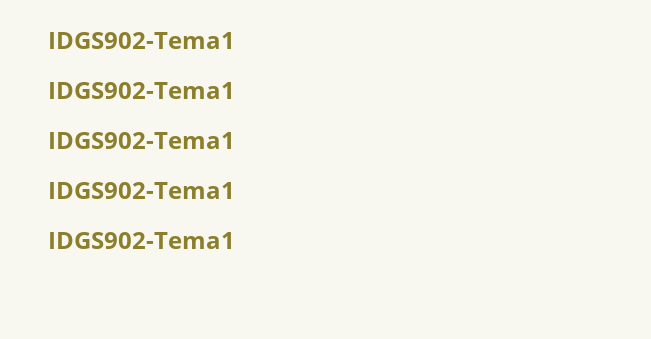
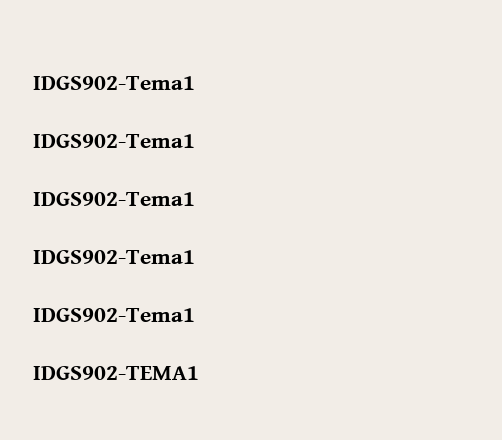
(235, 240) none -> [33,366,199,380] // IDGS902-TEMA1

